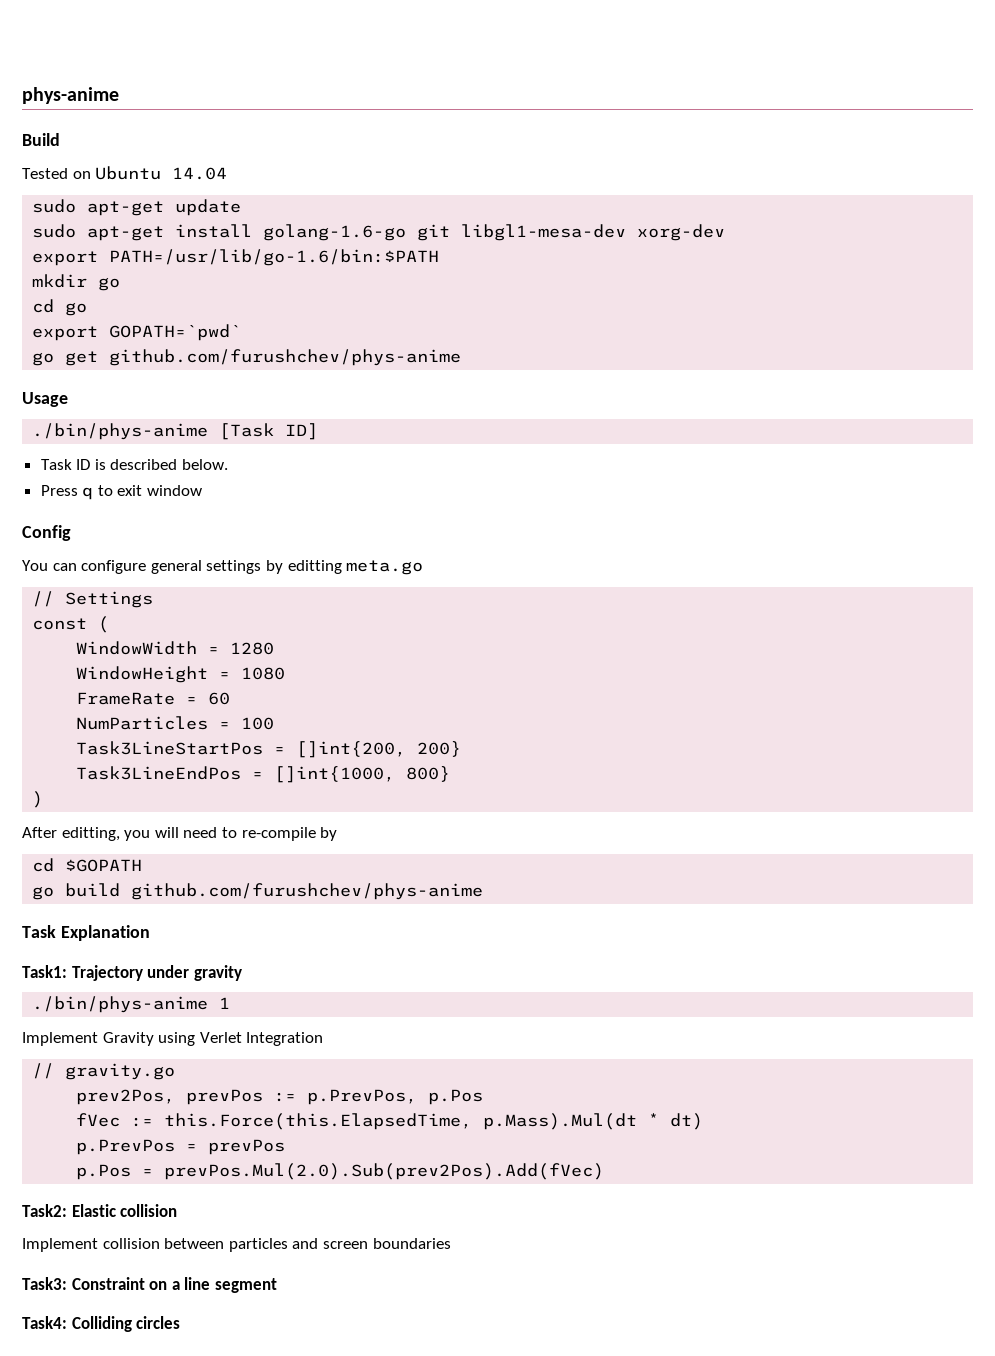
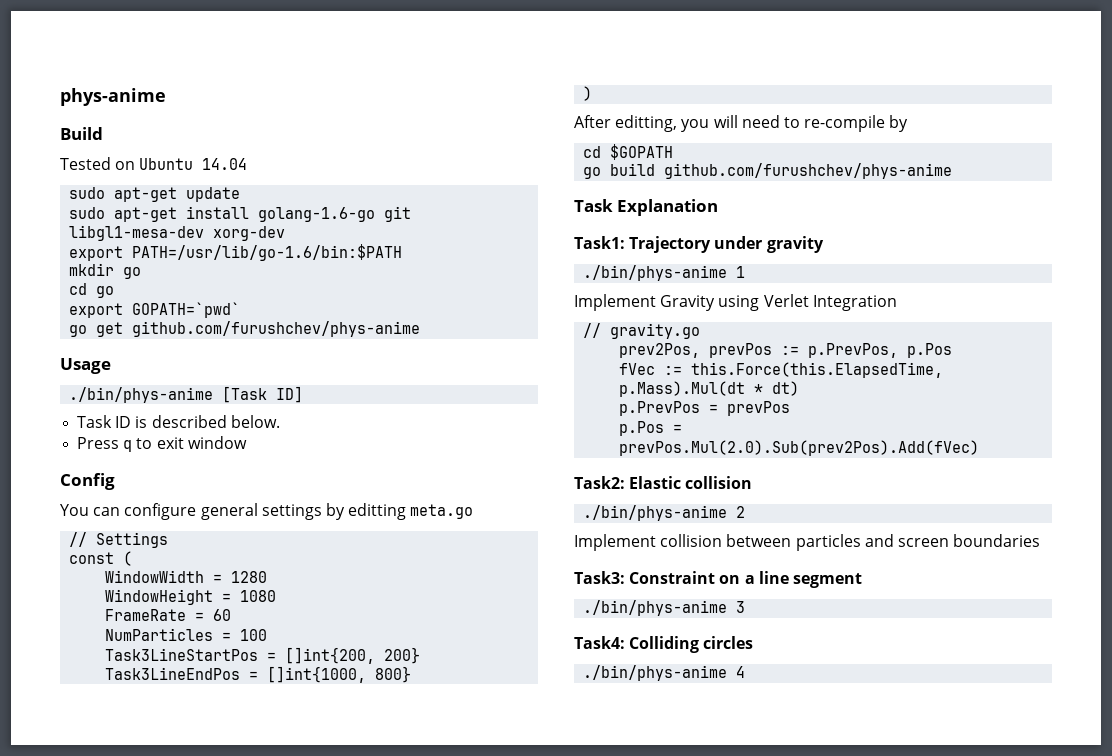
(178, 1210) none -> [583,505,746,521] // ./bin/phys-anime 2
(277, 1285) none -> [583,600,746,616] // ./bin/phys-anime 3
(181, 1322) none -> [583,665,746,681] // ./bin/phys-anime 4

